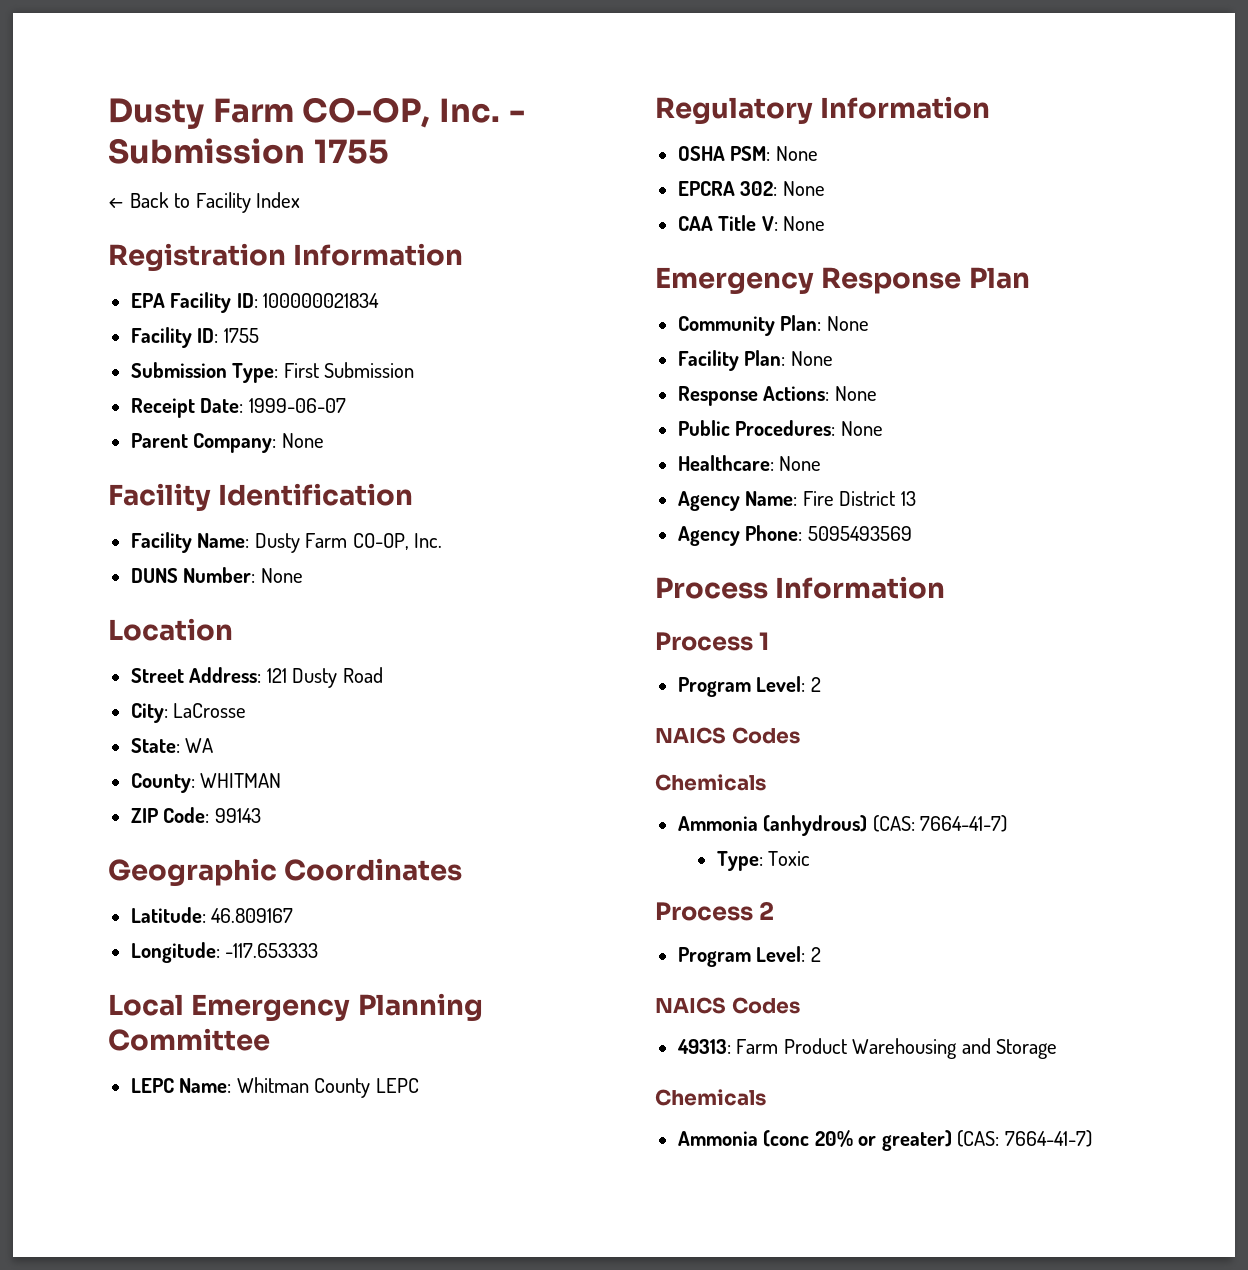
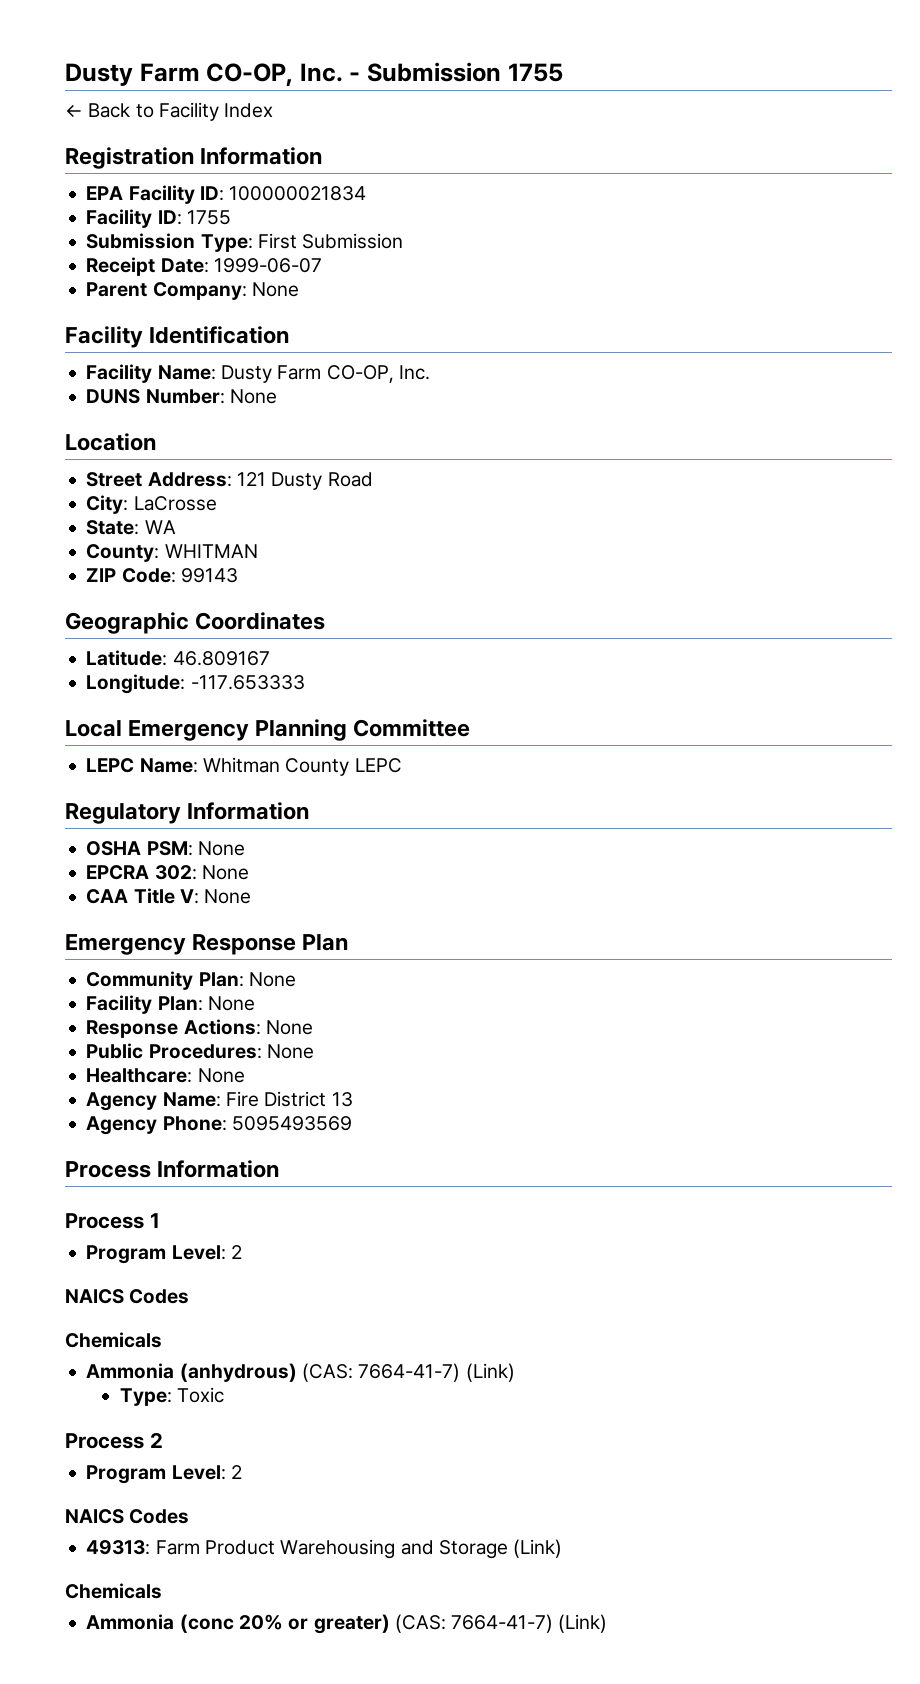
(1008, 823) none -> [465,1363,515,1382] (Link)
(1058, 1049) none -> [513,1539,563,1558] (Link)
(1092, 1138) none -> [558,1614,608,1633] (Link)

